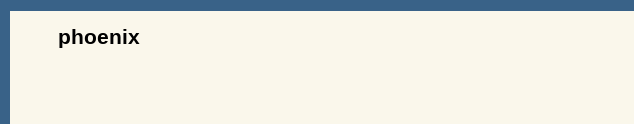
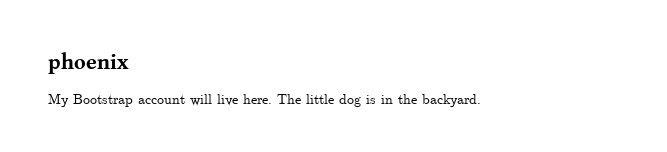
(140, 38) none -> [48,93,481,107] // My Bootstrap account will live here. The little dog is in the backyard.

